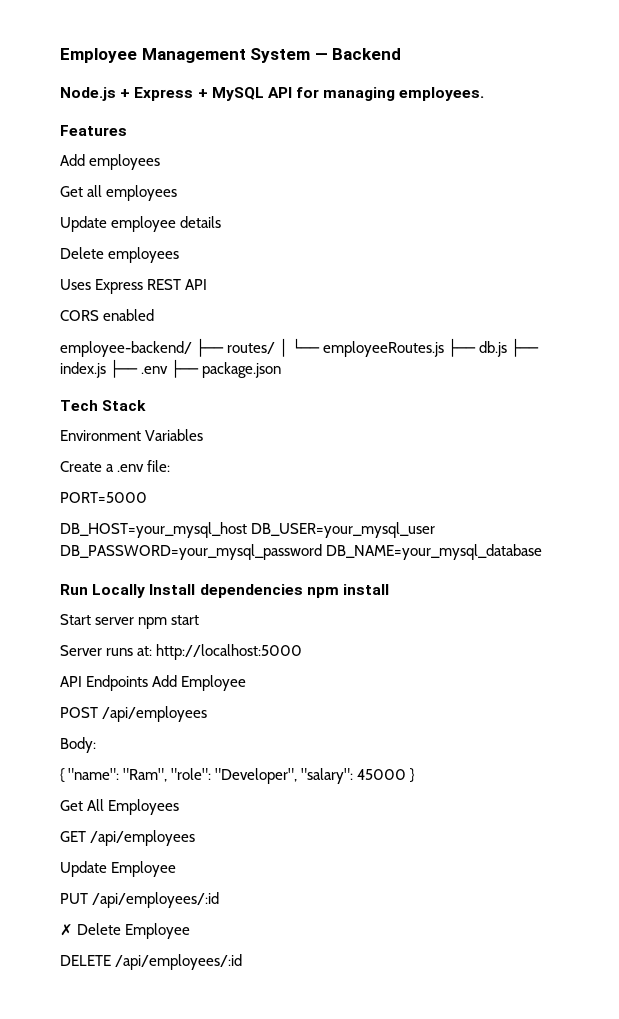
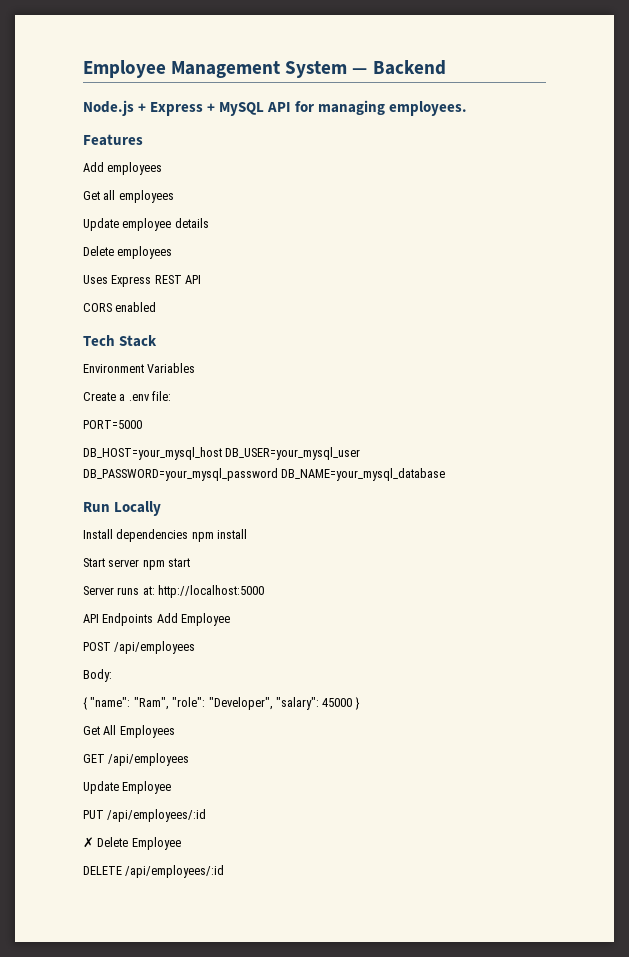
[60,338,540,357] [60,359,282,378] // employee-backend/ ├── routes/ │ └── employeeRoutes.js ├── db.js ├── index.js ├── .env ├── package.json -> (157, 307) none
(146, 591) none -> (162, 508) //

